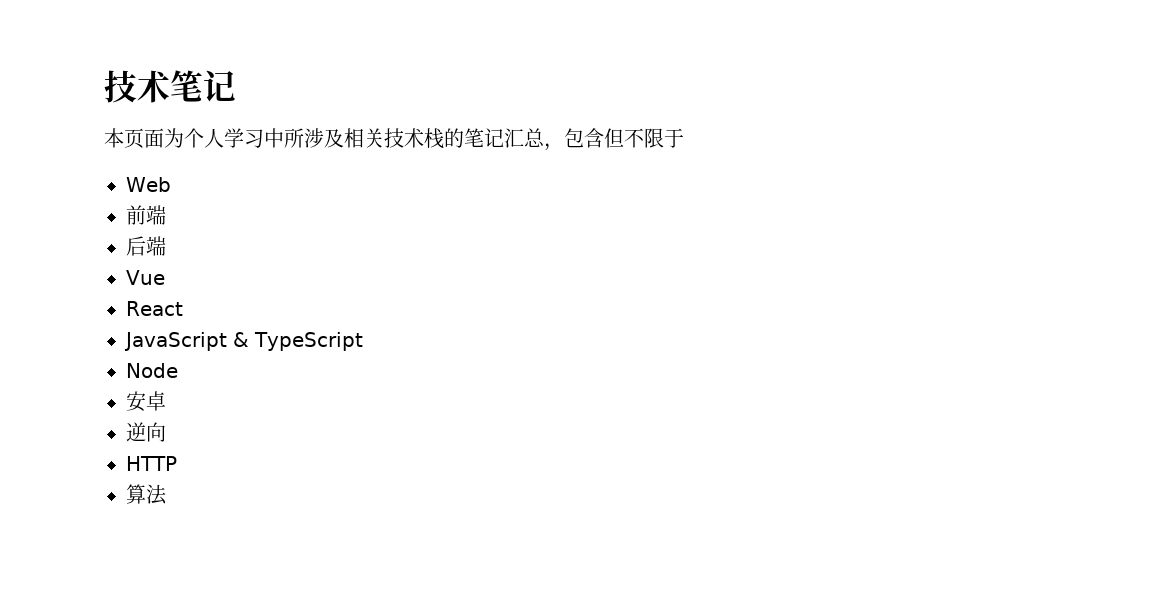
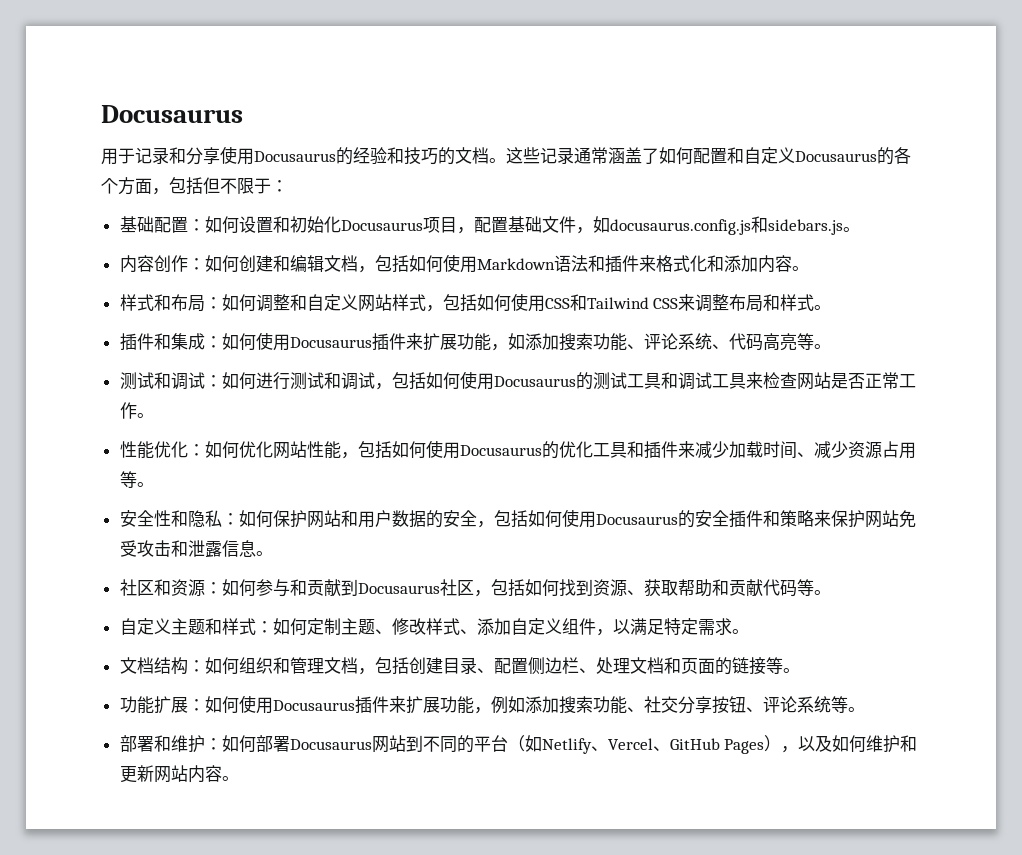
[104,70,236,103] [104,128,684,151] [126,177,171,192] [126,205,166,225] [126,236,166,256] [126,270,165,285] [126,301,183,316] [124,332,363,351] [126,363,178,378] [126,391,166,412] [126,422,166,442] [126,456,177,471] [126,484,167,505] 技术笔记 // 本页面为个人学习中所涉及相关技术栈的笔记汇总，包含但不限于 // Web // 前端 // 后端 // Vue // React // JavaScript & TypeScript // Node // 安卓 // 逆向 // HTTP // 算法 -> [101,105,243,123] [101,146,911,165] [101,177,288,195] [119,216,860,235] [119,254,809,273] [119,293,832,312] [119,332,831,351] [119,371,916,390] [119,402,154,419] [119,440,916,459] [119,471,154,488] [119,509,916,528] [119,540,273,557] [119,579,831,597] [119,618,749,636] [119,657,800,675] [119,695,865,714] [119,735,918,754] [119,765,239,783] Docusaurus // 用于记录和分享使用Docusaurus的经验和技巧的文档。这些记录通常涵盖了如何配置和自定义Docusaurus的各个方面，包括但不限于： // 基础配置：如何设置和初始化Docusaurus项目，配置基础文件，如docusaurus.config.js和sidebars.js。 // 内容创作：如何创建和编辑文档，包括如何使用Markdown语法和插件来格式化和添加内容。 // 样式和布局：如何调整和自定义网站样式，包括如何使用CSS和Tailwind CSS来调整布局和样式。 // 插件和集成：如何使用Docusaurus插件来扩展功能，如添加搜索功能、评论系统、代码高亮等。 // 测试和调试：如何进行测试和调试，包括如何使用Docusaurus的测试工具和调试工具来检查网站是否正常工作。 // 性能优化：如何优化网站性能，包括如何使用Docusaurus的优化工具和插件来减少加载时间、减少资源占用等。 // 安全性和隐私：如何保护网站和用户数据的安全，包括如何使用Docusaurus的安全插件和策略来保护网站免受攻击和泄露信息。 // 社区和资源：如何参与和贡献到Docusaurus社区，包括如何找到资源、获取帮助和贡献代码等。 // 自定义主题和样式：如何定制主题、修改样式、添加自定义组件，以满足特定需求。 // 文档结构：如何组织和管理文档，包括创建目录、配置侧边栏、处理文档和页面的链接等。 // 功能扩展：如何使用Docusaurus插件来扩展功能，例如添加搜索功能、社交分享按钮、评论系统等。 // 部署和维护：如何部署Docusaurus网站到不同的平台（如Netlify、Vercel、GitHub Pages），以及如何维护和更新网站内容。

